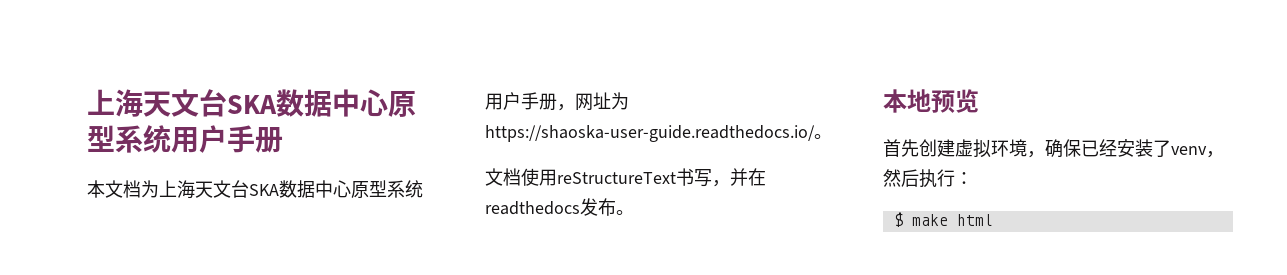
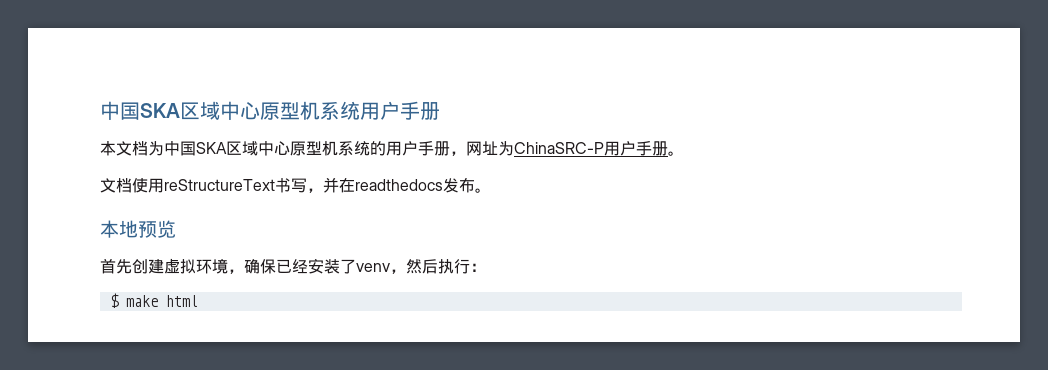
[87,89,416,117] [87,125,115,152] 上海天文台SKA数据中心原型 -> [100,101,320,120] 中国SKA区域中心原型机
[159,180,423,199] 上海天文台SKA数据中心原型系统 -> [164,141,386,156] 中国SKA区域中心原型机系统的
[485,125,815,142] https://shaoska-user-guide.readthedocs.io/ -> [514,141,668,156] ChinaSRC-P用户手册

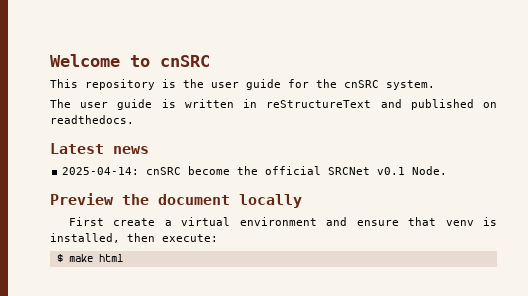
[100,101,440,120] [100,141,684,156] [100,177,491,193] [100,220,176,238] [100,258,486,274] 中国SKA区域中心原型机系统用户手册 // 本文档为中国SKA区域中心原型机系统的用户手册，网址为ChinaSRC-P用户手册。 // 文档使用reStructureText书写，并在readthedocs发布。 // 本地预览 // 首先创建虚拟环境，确保已经安装了venv，然后执行： -> [50,54,210,67] [50,79,435,90] [50,99,498,110] [50,115,134,124] [50,143,149,154] [62,166,448,175] [50,193,302,208] [68,217,497,226] [50,233,218,243] Welcome to cnSRC // This repository is the user guide for the cnSRC system. // The user guide is written in reStructureText and published on readthedocs. // Latest news // 2025-04-14: cnSRC become the official SRCNet v0.1 Node. // Preview the document locally // First create a virtual environment and ensure that venv is installed, then execute:

